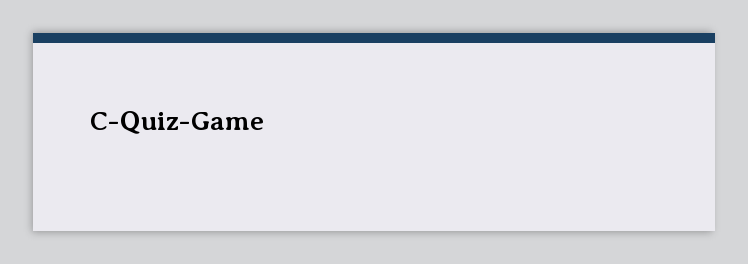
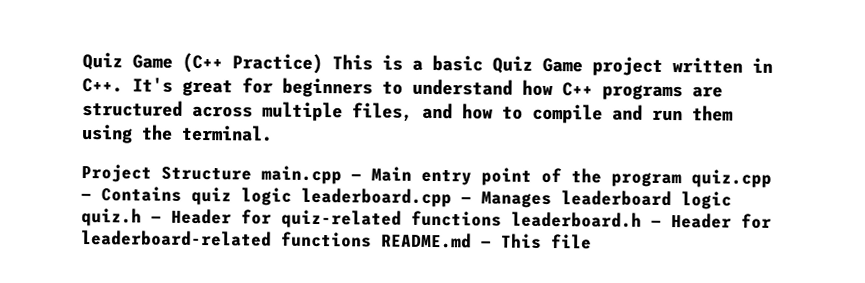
[90,111,264,134] C-Quiz-Game -> [82,52,773,76] [82,77,723,101] [82,100,733,124] [81,124,273,144] [81,164,772,188] [81,186,732,210] [81,207,772,229] [81,229,592,250] Quiz Game (C++ Practice) This is a basic Quiz Game project written in C++. It's great for beginners to understand how C++ programs are structured across multiple files, and how to compile and run them using the terminal. // Project Structure main.cpp — Main entry point of the program quiz.cpp — Contains quiz logic leaderboard.cpp — Manages leaderboard logic quiz.h — Header for quiz-related functions leaderboard.h — Header for leaderboard-related functions README.md — This file

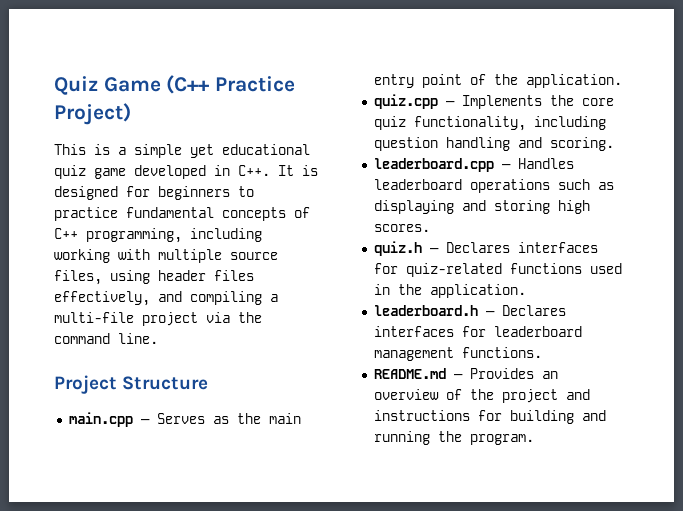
[232,53,323,75] Practice) -> [215,76,296,92] [54,103,131,125] Practice Project) //
[432,54,773,76] [82,77,723,101] [82,100,733,124] [81,124,273,144] basic Quiz Game project written in C++. It's great for beginners to understand how C++ programs are structured across multiple files, and how to compile and run them using the terminal. -> [134,144,310,158] [54,165,318,179] [54,186,254,200] [54,207,310,221] [54,228,262,243] [54,249,278,263] [54,270,254,285] [54,291,278,306] [54,312,262,326] [54,333,158,344] simple yet educational quiz game developed in C++. It is designed for beginners to practice fundamental concepts of C++ programming, including working with multiple source files, using header files effectively, and compiling a multi-file project via the command line.
(252, 173) none -> (209, 383) //
[371,166,412,182] Main -> [156,413,301,424] Serves as the main
[611,171,682,188] program -> [525,74,622,88] application. //
[101,186,732,210] [81,207,772,229] [81,229,592,250] Contains quiz logic leaderboard.cpp — Manages leaderboard logic quiz.h — Header for quiz-related functions leaderboard.h — Header for leaderboard-related functions README.md — This file -> [461,95,614,109] [373,116,606,131] [373,137,614,151] [373,158,574,172] [373,179,614,193] [373,200,590,214] [373,224,430,232] [373,241,598,256] [373,263,622,277] [373,284,526,298] [373,305,566,316] [373,326,582,337] [373,347,542,361] [373,368,558,379] [373,389,590,403] [373,410,606,424] [373,431,534,445] Implements the core quiz functionality, including question handling and scoring. // leaderboard.cpp — Handles leaderboard operations such as displaying and storing high scores. // quiz.h — Declares interfaces for quiz-related functions used in the application. // leaderboard.h — Declares interfaces for leaderboard management functions. // README.md — Provides an overview of the project and instructions for building and running the program.

